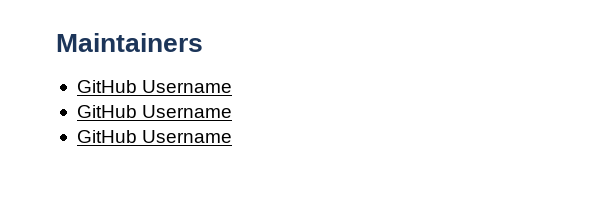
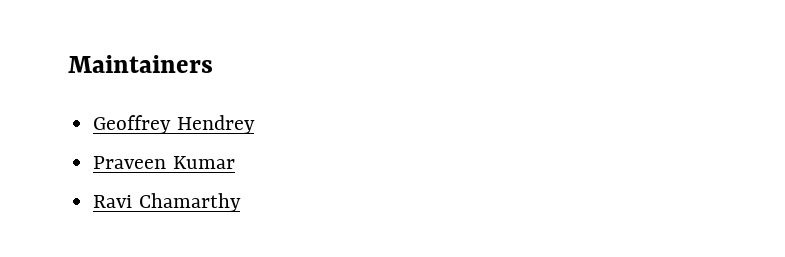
[76,80,233,93] [76,105,233,118] [76,130,233,143] GitHub Username // GitHub Username // GitHub Username -> [93,115,255,134] [93,156,235,169] [93,193,241,212] Geoffrey Hendrey // Praveen Kumar // Ravi Chamarthy

